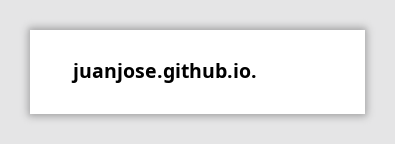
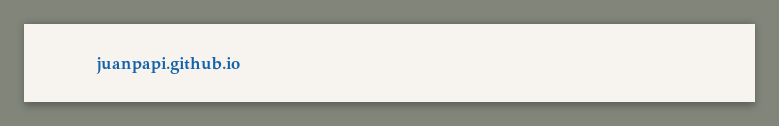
[71,63,257,83] juanjose.github.io. -> [96,57,240,74] juanpapi.github.io

